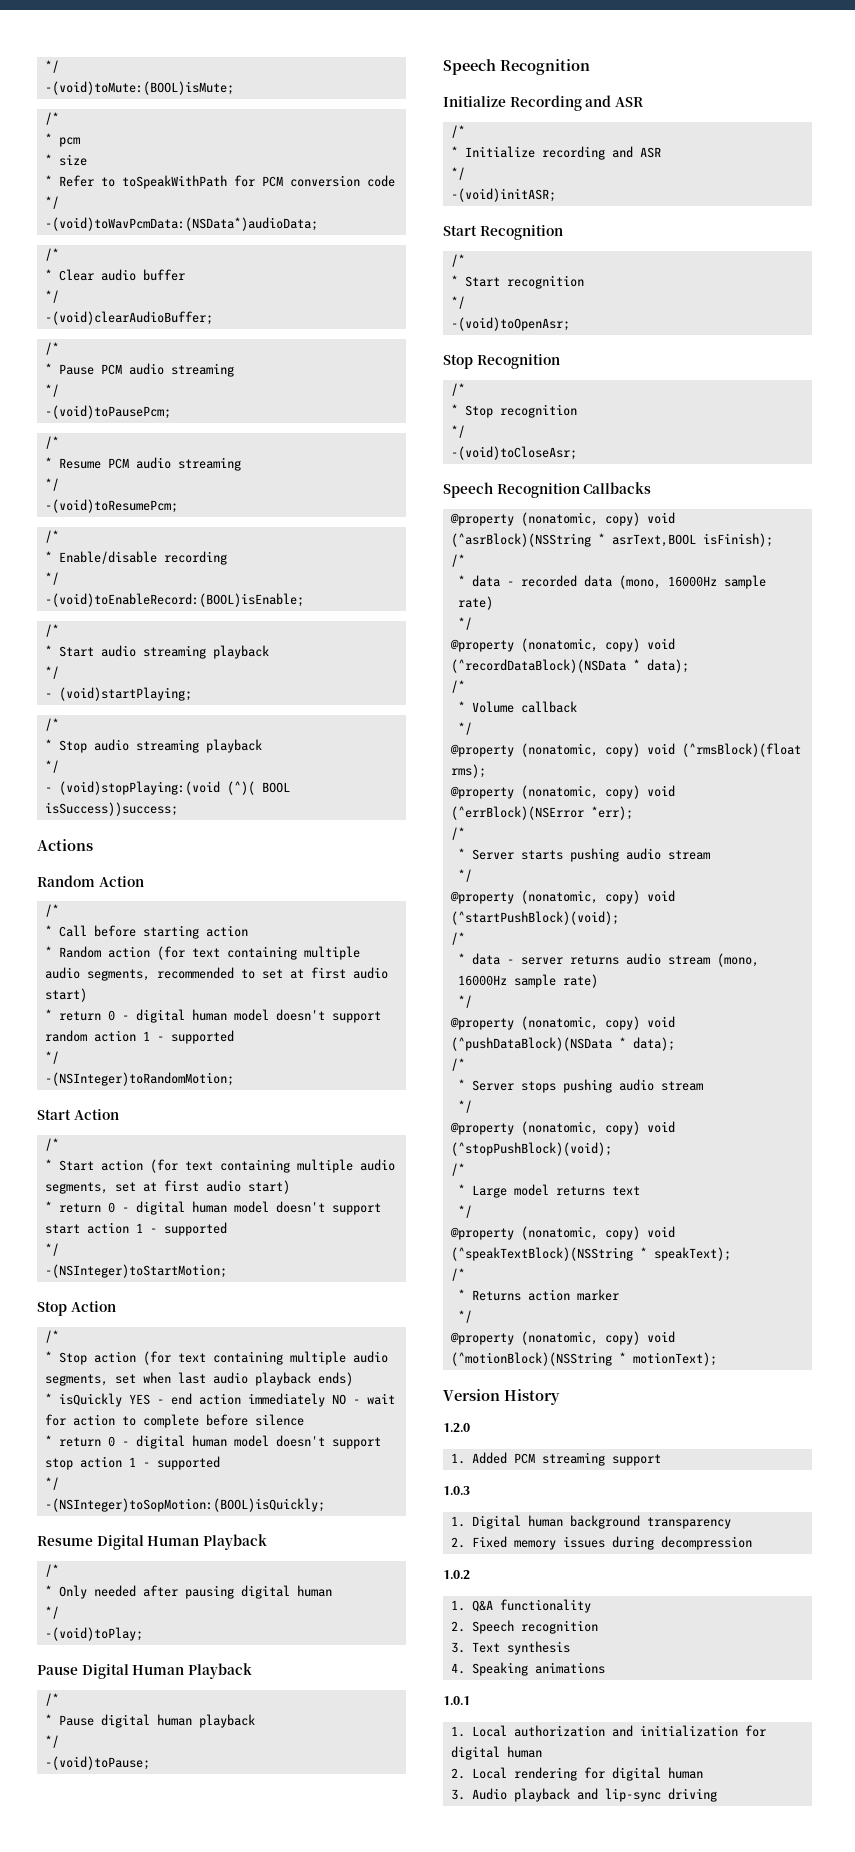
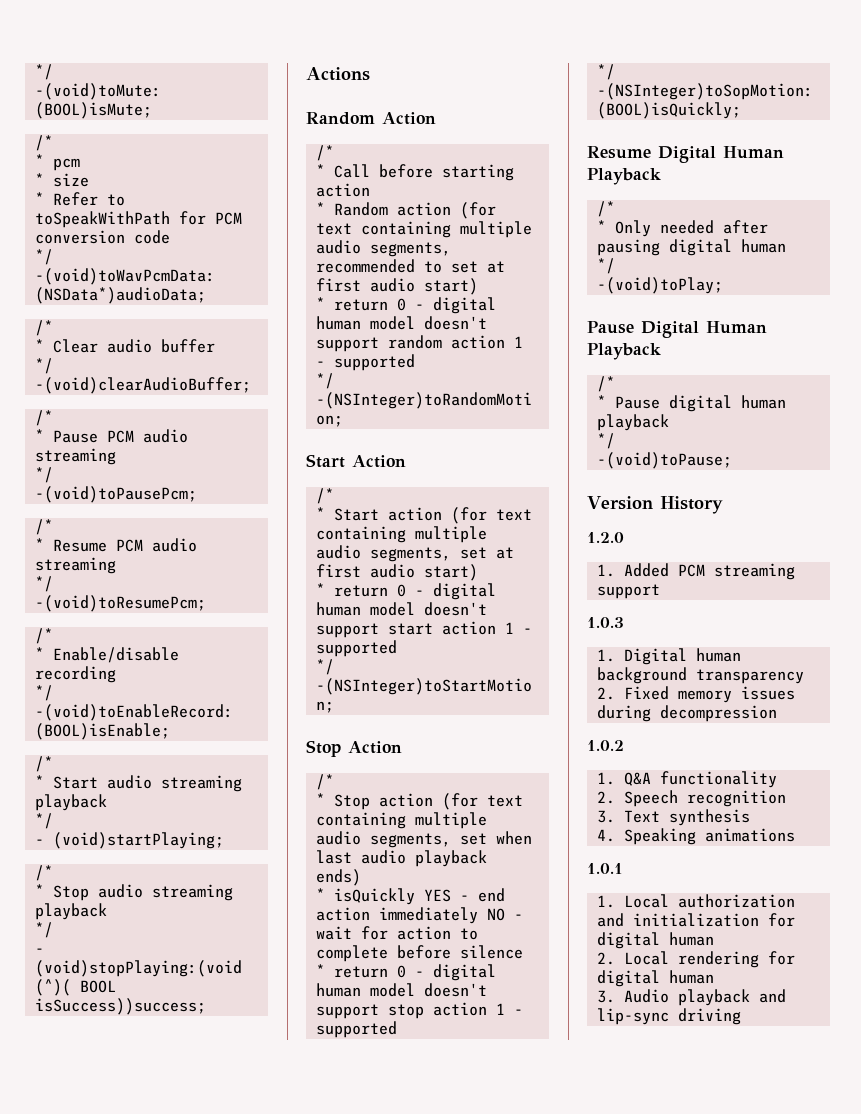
[443,59,590,75] [443,95,644,111] [451,125,466,138] [451,146,662,160] [451,167,466,180] [451,188,557,202] [443,225,563,240] [451,254,466,267] [451,275,585,289] [451,296,466,309] [451,317,571,331] [443,354,560,369] [451,383,466,396] [451,404,578,418] [451,425,466,438] [451,446,578,460] [443,482,652,498] [450,512,676,526] [451,533,774,547] [451,554,466,567] [458,575,767,589] [458,596,494,610] [458,617,473,630] [450,638,676,652] [451,659,690,673] [451,680,466,693] [458,701,578,713] [458,722,473,735] [450,743,802,757] [451,764,487,778] [450,785,676,799] [451,806,634,820] [451,827,466,840] [458,848,711,862] [458,869,473,882] [450,890,676,904] [451,911,620,925] [451,932,466,945] [458,953,760,967] [458,974,599,988] [458,995,473,1008] [450,1016,676,1030] [451,1037,676,1051] [451,1058,466,1071] [458,1079,704,1093] [458,1100,473,1113] [450,1121,676,1135] [451,1142,613,1156] [451,1163,466,1176] [458,1184,641,1198] [458,1205,473,1218] [450,1226,676,1240] [451,1247,732,1261] [451,1268,466,1281] [458,1289,620,1301] [458,1310,473,1323] [450,1331,676,1345] [451,1352,718,1366] // Speech Recognition // Initialize Recording and ASR // /* // * Initialize recording and ASR // */ // -(void)initASR; // Start Recognition // /* // * Start recognition // */ // -(void)toOpenAsr; // Stop Recognition // /* // * Stop recognition // */ // -(void)toCloseAsr; // Speech Recognition Callbacks // @property (nonatomic, copy) void (^asrBlock)(NSString * asrText,BOOL isFinish); // /* // * data - recorded data (mono, 16000Hz sample rate) // */ // @property (nonatomic, copy) void (^recordDataBlock)(NSData * data); // /* // * Volume callback // */ // @property (nonatomic, copy) void (^rmsBlock)(float rms); // @property (nonatomic, copy) void (^errBlock)(NSError *err); // /* // * Server starts pushing audio stream // */ // @property (nonatomic, copy) void (^startPushBlock)(void); // /* // * data - server returns audio stream (mono, 16000Hz sample rate) // */ // @property (nonatomic, copy) void (^pushDataBlock)(NSData * data); // /* // * Server stops pushing audio stream // */ // @property (nonatomic, copy) void (^stopPushBlock)(void); // /* // * Large model returns text // */ // @property (nonatomic, copy) void (^speakTextBlock)(NSString * speakText); // /* // * Returns action marker // */ // @property (nonatomic, copy) void (^motionBlock)(NSString * motionText); -> (732, 460) none

